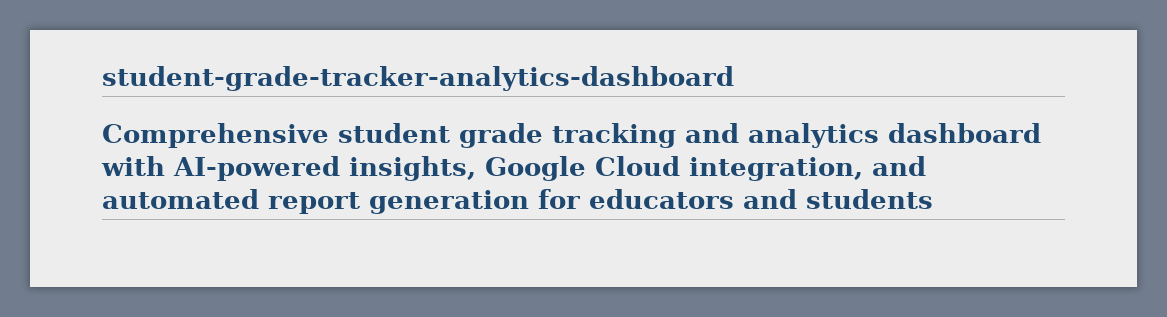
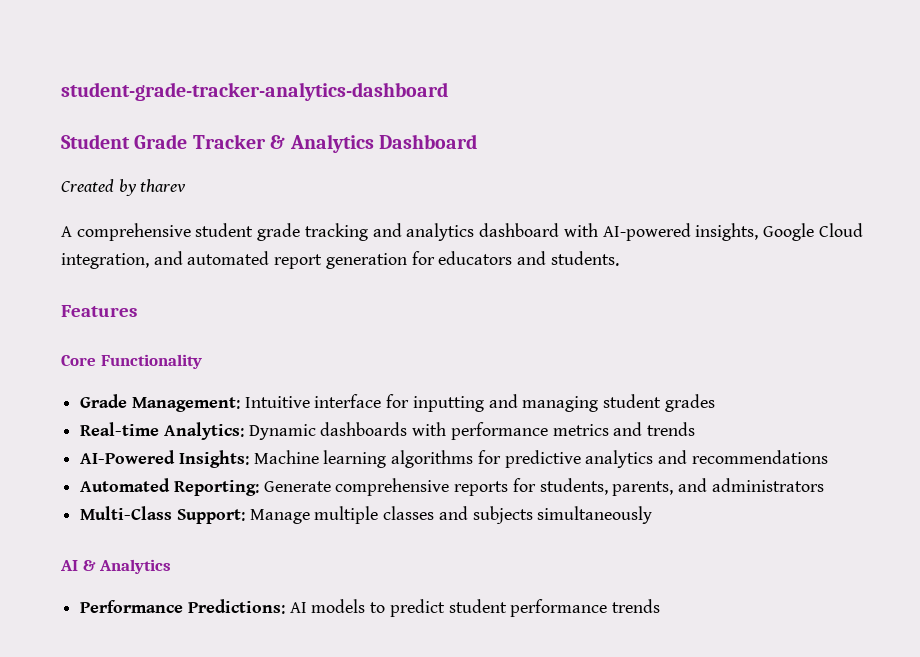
[102,123,329,148] Comprehensive -> [61,134,477,153] [61,179,187,196] [61,223,191,241] Student Grade Tracker & Analytics Dashboard // Created by tharev // A comprehensive
[806,189,933,209] students -> [550,251,619,266] [61,305,137,317] [61,354,202,369] [80,394,715,412] [80,422,696,440] [80,450,828,468] [80,478,824,496] [80,506,653,524] [60,559,172,574] [80,599,661,617] students. // Features // Core Functionality // Grade Management: Intuitive interface for inputting and managing student grades // Real-time Analytics: Dynamic dashboards with performance metrics and trends // AI-Powered Insights: Machine learning algorithms for predictive analytics and recommendations // Automated Reporting: Generate comprehensive reports for students, parents, and administrators // Multi-Class Support: Manage multiple classes and subjects simultaneously // AI & Analytics // Performance Predictions: AI models to predict student performance trends

